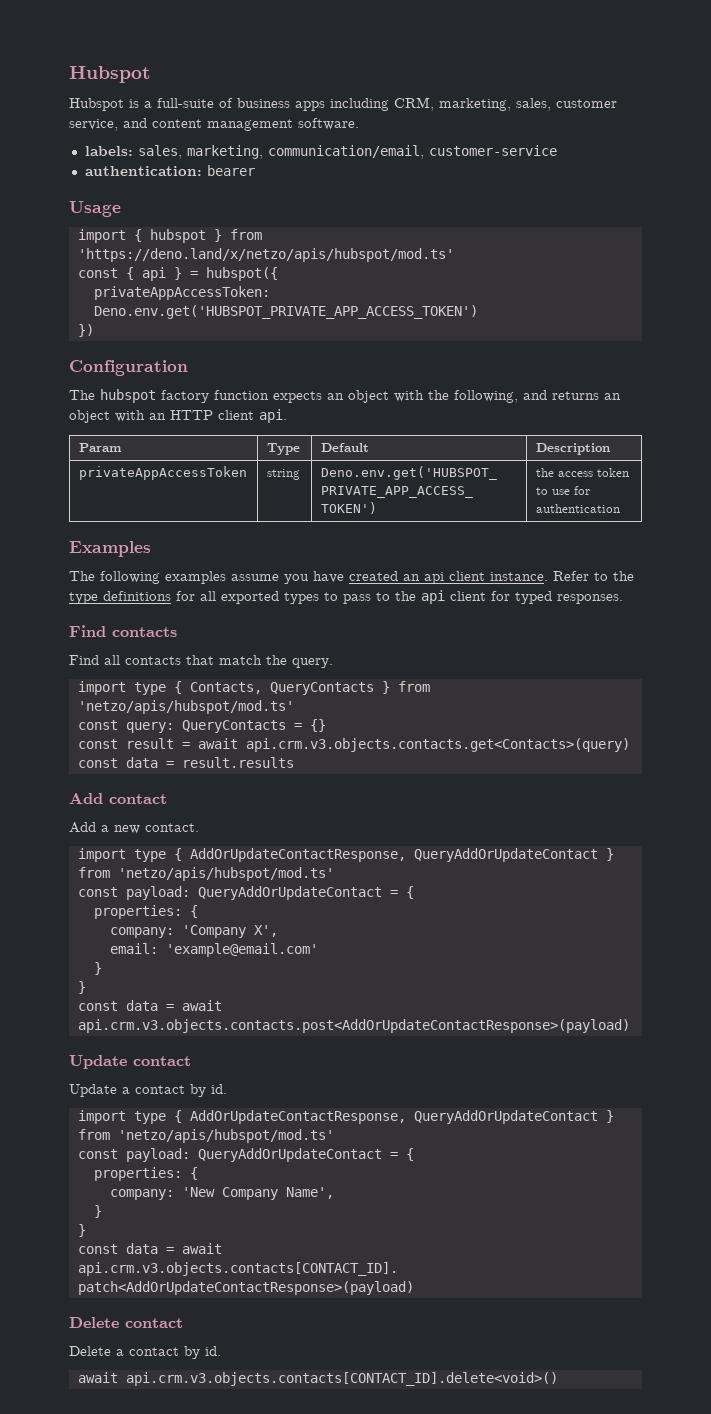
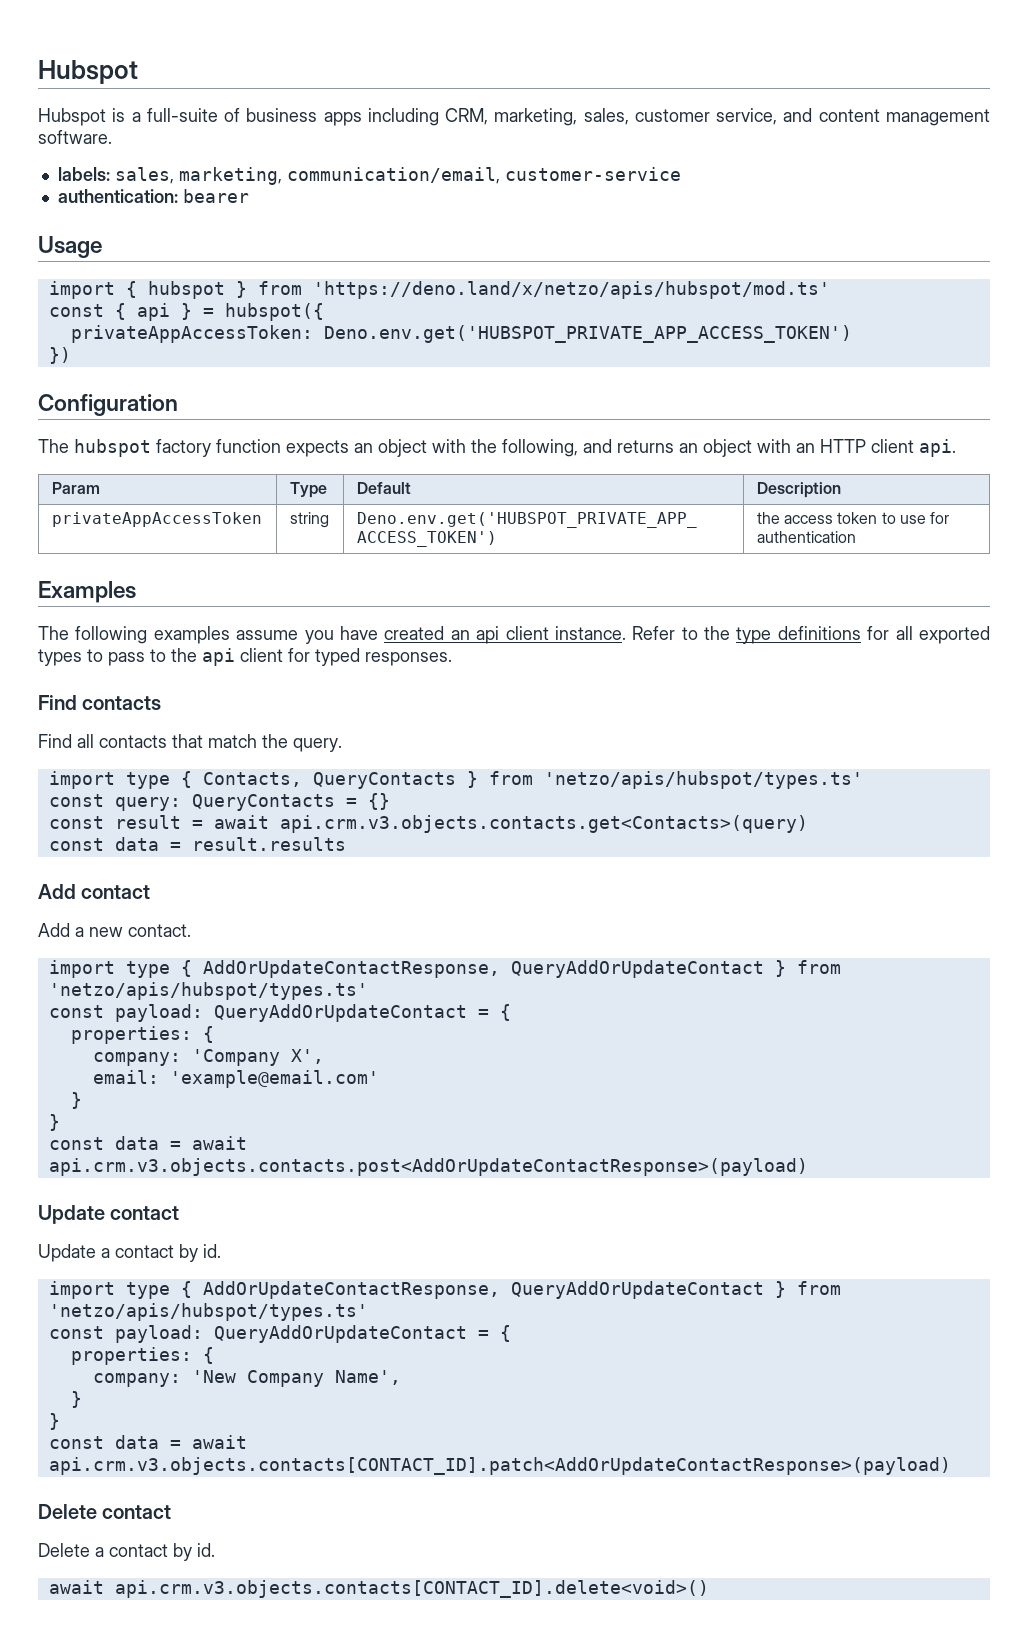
[77,700,294,714] 'netzo/apis/hubspot/mod.ts' -> [543,771,863,789] 'netzo/apis/hubspot/types.ts'
[117,867,334,881] 'netzo/apis/hubspot/mod.ts' -> [48,982,368,1000] 'netzo/apis/hubspot/types.ts'
[117,1129,334,1143] 'netzo/apis/hubspot/mod.ts' -> [48,1303,368,1321] 'netzo/apis/hubspot/types.ts'

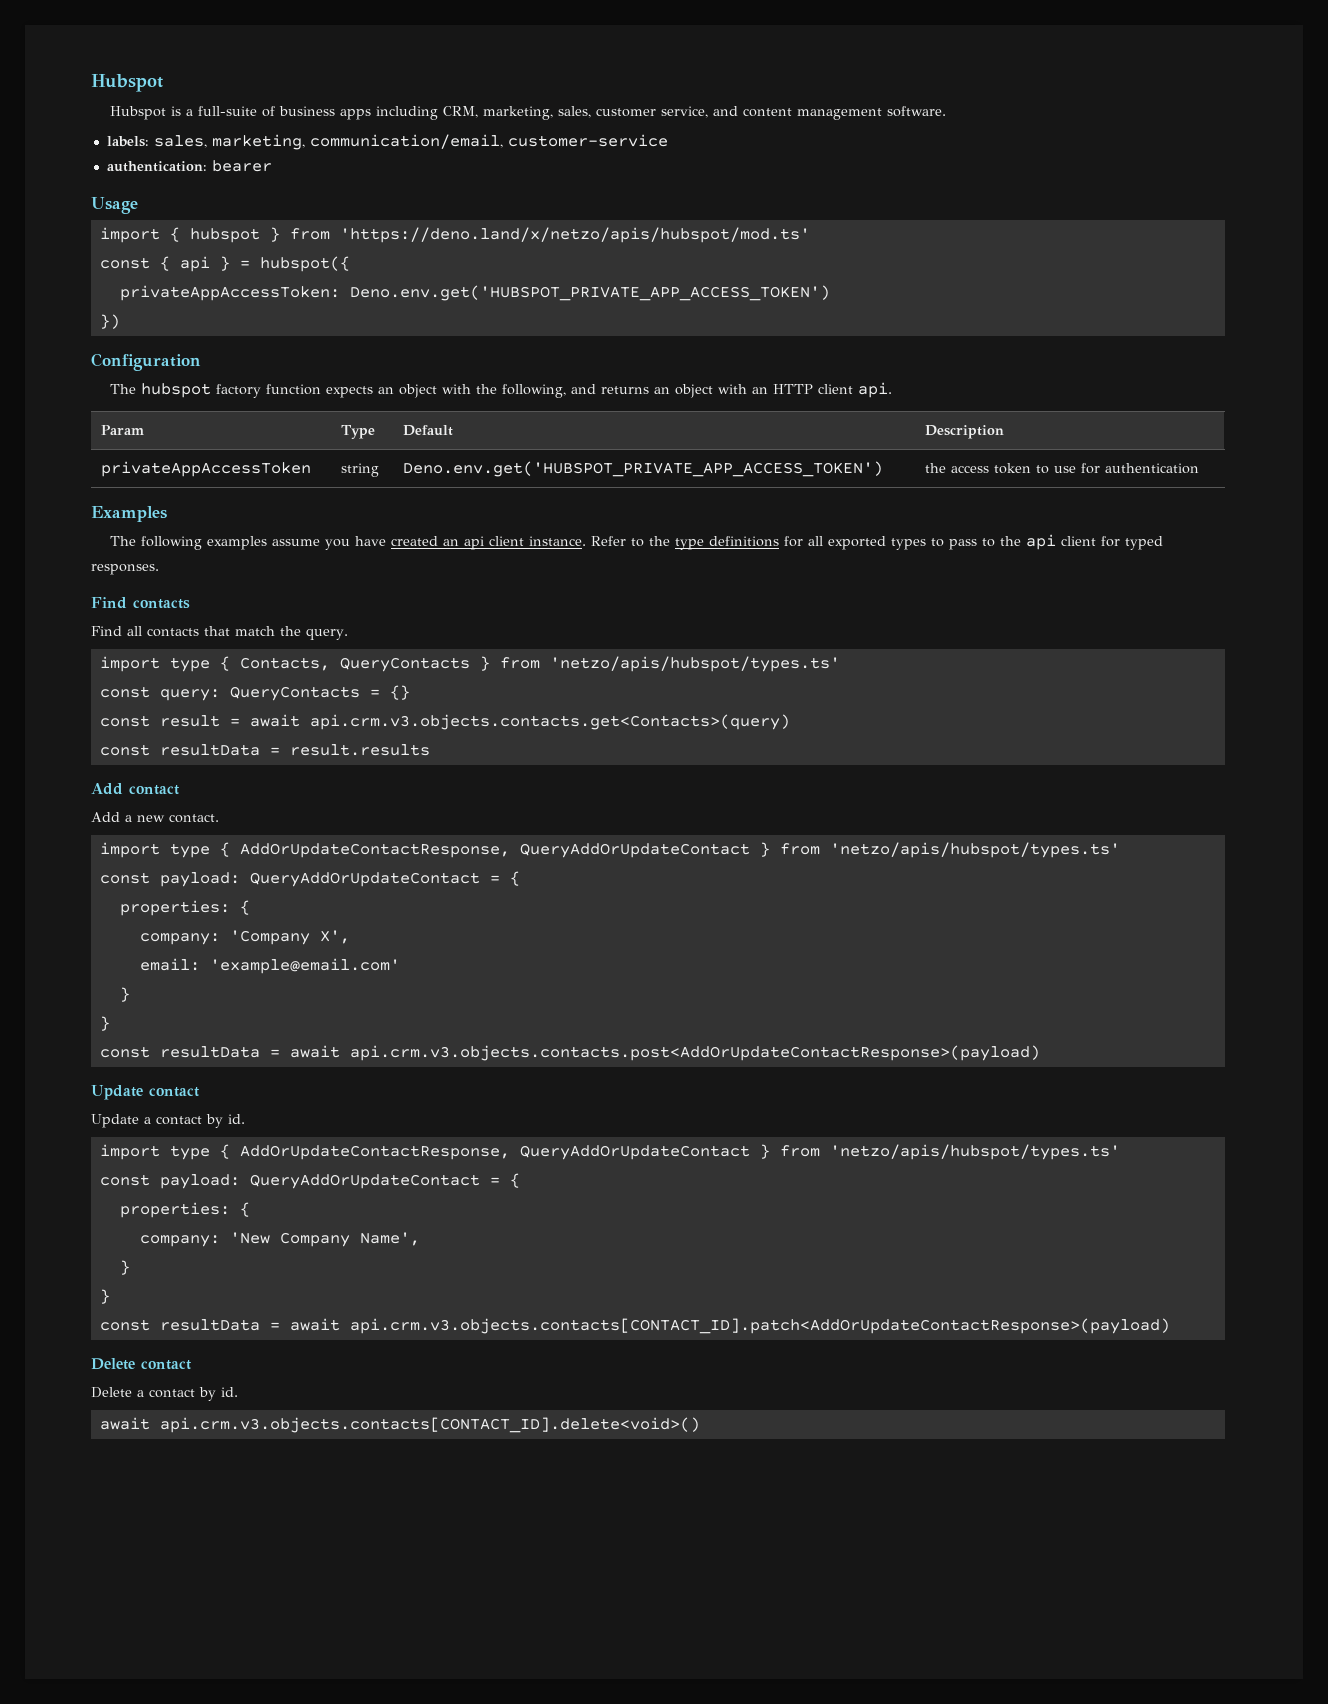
[114,837,159,851] data -> [159,744,260,756] resultData
[114,1136,159,1150] data -> [159,1046,260,1058] resultData
[114,1435,159,1449] data -> [159,1319,260,1331] resultData

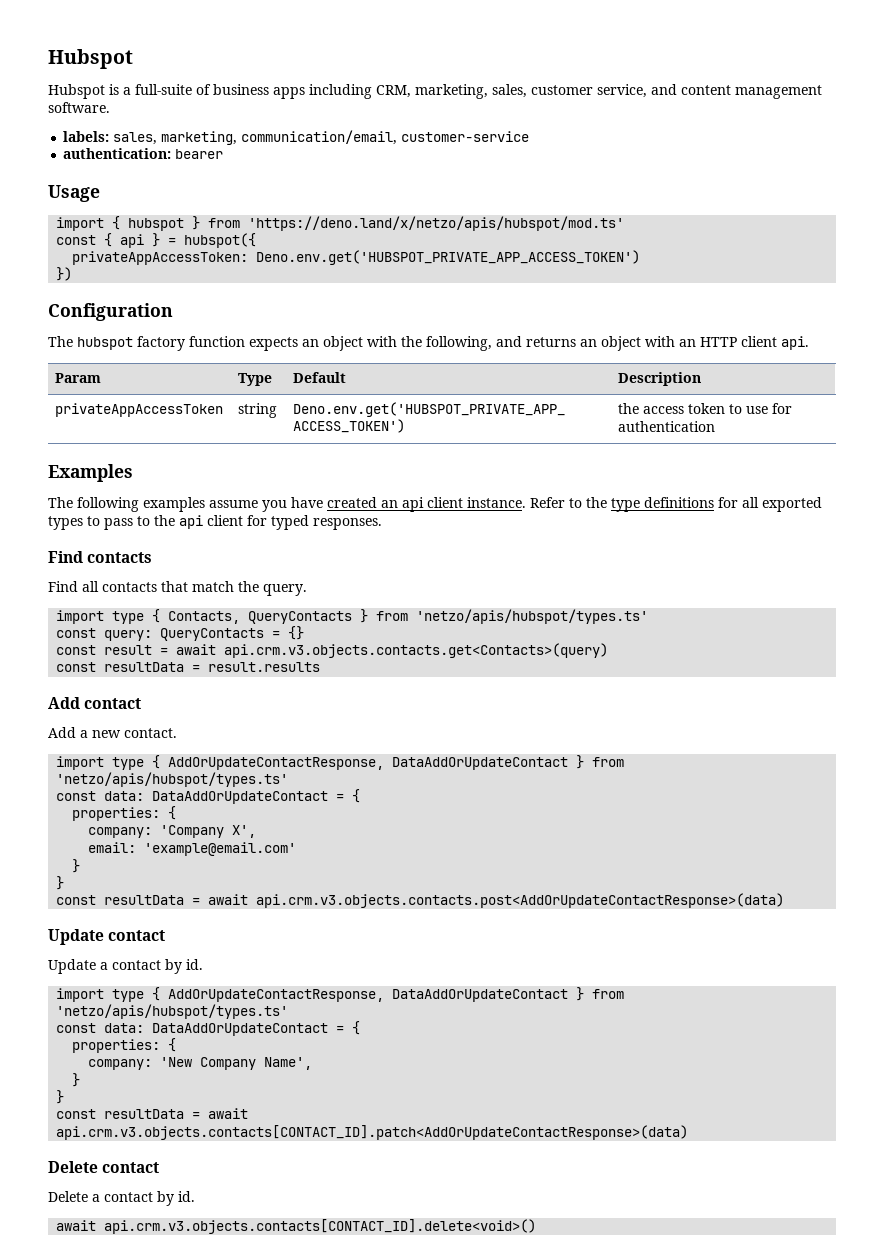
[519,842,1120,858] [99,872,480,887] QueryAddOrUpdateContact } from 'netzo/apis/hubspot/types.ts' // const payload: QueryAddOrUpdateContact -> [392,755,625,770] [56,772,289,787] [56,791,329,804] DataAddOrUpdateContact } from 'netzo/apis/hubspot/types.ts' // const data: DataAddOrUpdateContact
[349,1045,1040,1061] api.crm.v3.objects.contacts.post<AddOrUpdateContactResponse>(payload) -> [256,893,785,908] api.crm.v3.objects.contacts.post<AddOrUpdateContactResponse>(data)
[519,1144,1120,1160] [99,1174,480,1189] QueryAddOrUpdateContact } from 'netzo/apis/hubspot/types.ts' // const payload: QueryAddOrUpdateContact -> [392,987,625,1002] [56,1004,289,1019] [56,1023,329,1036] DataAddOrUpdateContact } from 'netzo/apis/hubspot/types.ts' // const data: DataAddOrUpdateContact
[349,1318,1170,1334] api.crm.v3.objects.contacts[CONTACT_ID].patch<AddOrUpdateContactResponse>(payload) -> [56,1125,689,1140] api.crm.v3.objects.contacts[CONTACT_ID].patch<AddOrUpdateContactResponse>(data)

